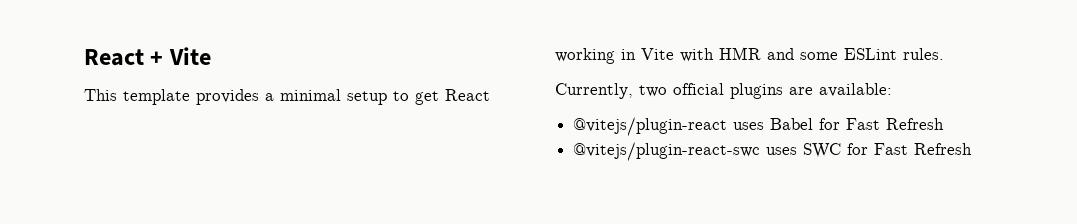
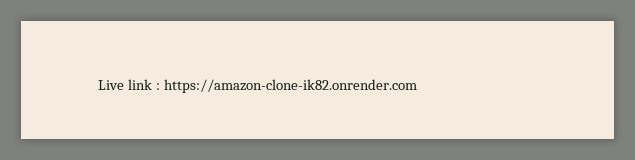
[84,47,211,66] [84,89,490,105] [555,47,944,64] [555,83,892,99] [573,117,945,136] [573,142,973,161] React + Vite // This template provides a minimal setup to get React working in Vite with HMR and some ESLint rules. // Currently, two official plugins are available: // @vitejs/plugin-react uses Babel for Fast Refresh // @vitejs/plugin-react-swc uses SWC for Fast Refresh -> [98,79,417,93] Live link : https://amazon-clone-ik82.onrender.com

